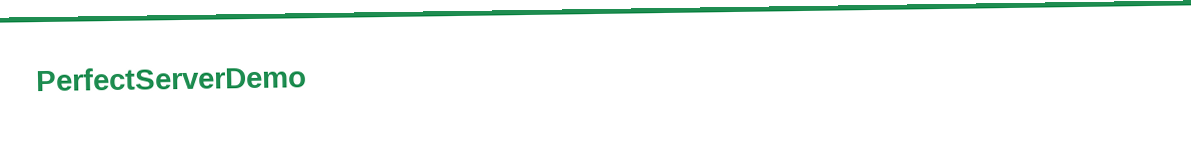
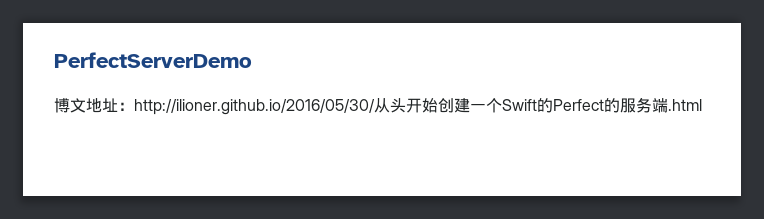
(307, 78) none -> [54,97,702,115] // 博文地址：http://ilioner.github.io/2016/05/30/从头开始创建一个Swift的Perfect的服务端.html

